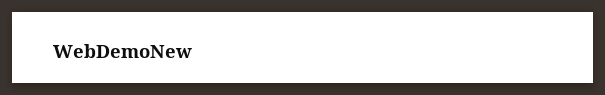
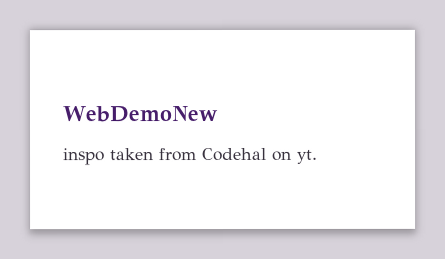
(192, 51) none -> [63,147,318,166] // inspo taken from Codehal on yt.

